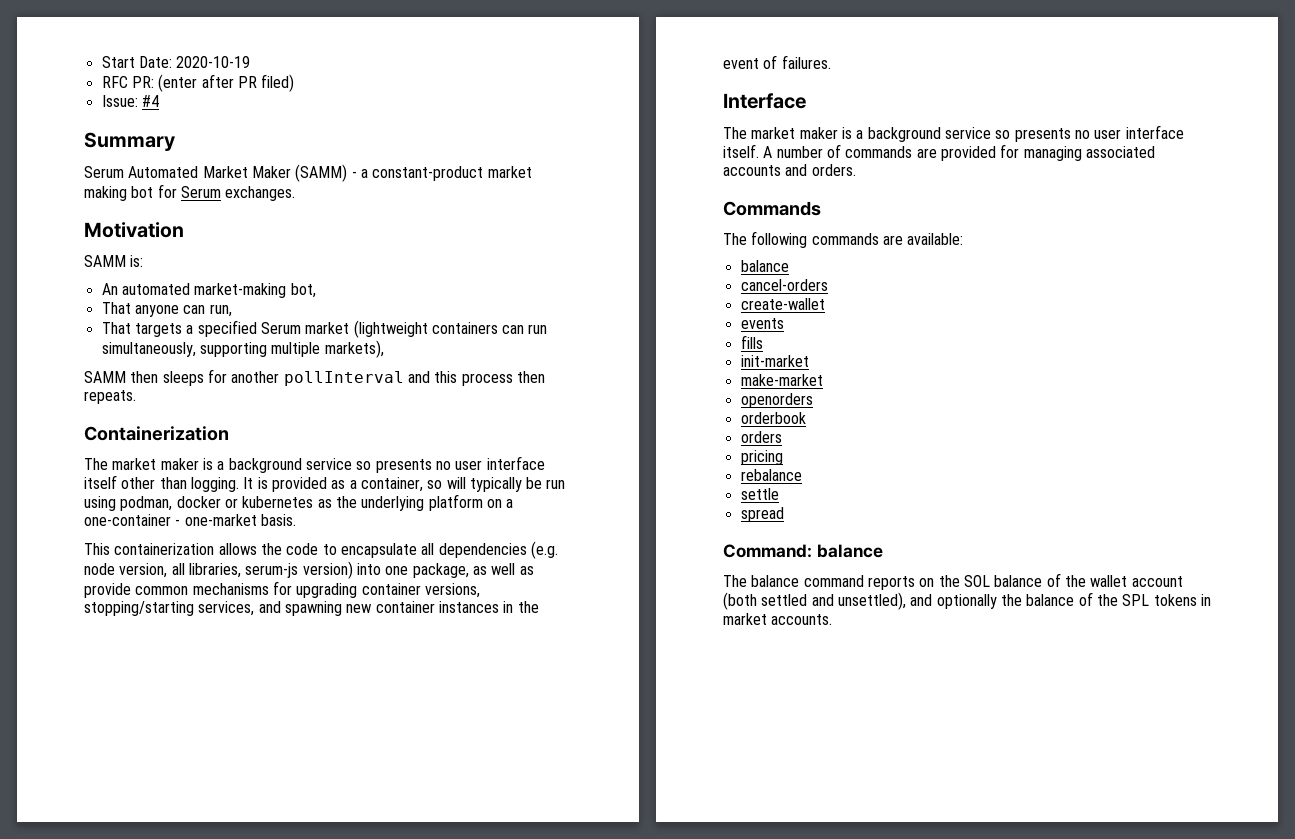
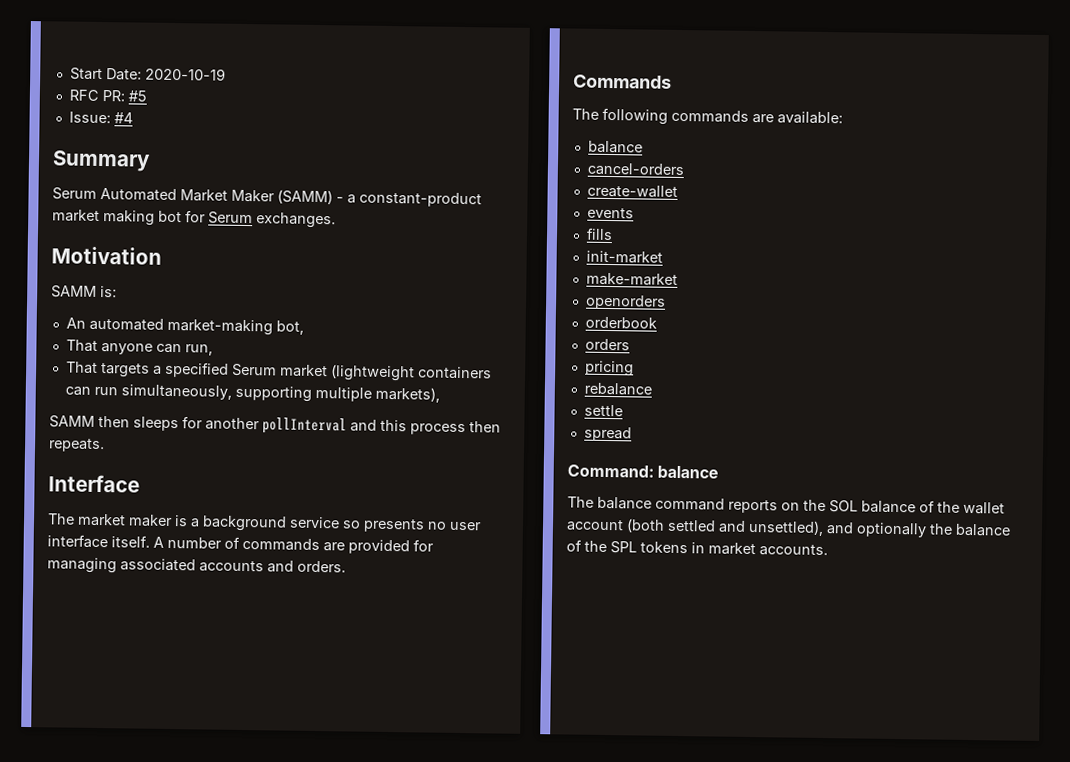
[158,74,295,92] (enter after PR filed) -> [127,90,147,102] #5
[84,426,229,441] [84,456,545,473] [84,475,566,492] [84,494,514,511] [84,514,296,526] [84,541,558,559] [84,561,534,579] [84,581,480,598] [84,601,539,616] [723,55,831,69] // Containerization // The market maker is a background service so presents no user interface itself other than logging. It is provided as a container, so will typically be run using podman, docker or kubernetes as the underlying platform on a one-container - one-market basis. // This containerization allows the code to encapsulate all dependencies (e.g. node version, all libraries, serum-js version) into one package, as well as provide common mechanisms for upgrading container versions, stopping/starting services, and spawning new container instances in the event of failures. -> (105, 445) none

